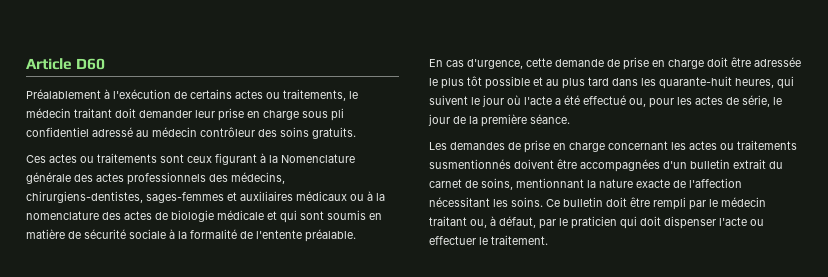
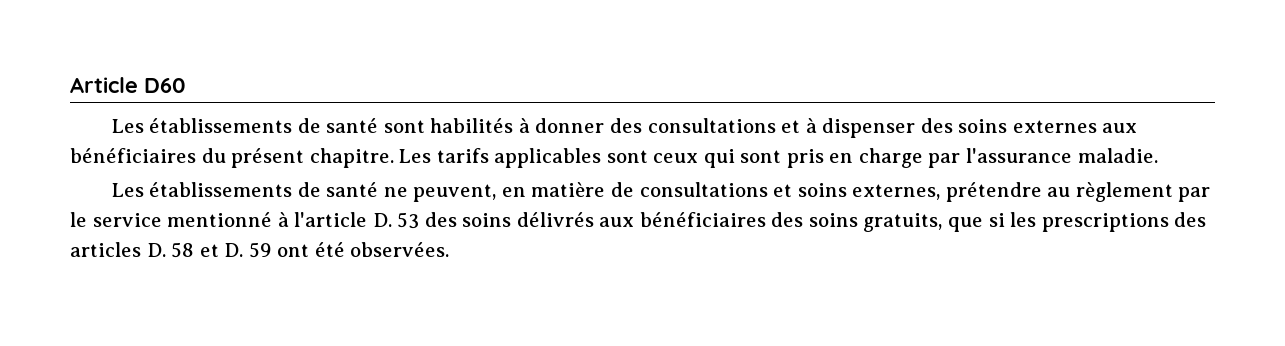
[26,89,358,101] [26,108,344,121] [26,127,356,139] [26,153,355,165] [26,172,285,185] [26,191,385,203] [26,210,382,223] [26,229,356,242] [429,57,801,70] [429,76,794,89] [429,95,782,108] [428,114,570,127] [429,140,797,153] [429,159,783,172] [429,178,742,190] [429,197,766,210] [429,216,764,229] [429,235,548,245] Préalablement à l'exécution de certains actes ou traitements, le médecin traitant doit demander leur prise en charge sous pli confidentiel adressé au médecin contrôleur des soins gratuits. // Ces actes ou traitements sont ceux figurant à la Nomenclature générale des actes professionnels des médecins, chirurgiens-dentistes, sages-femmes et auxiliaires médicaux ou à la nomenclature des actes de biologie médicale et qui sont soumis en matière de sécurité sociale à la formalité de l'entente préalable. // En cas d'urgence, cette demande de prise en charge doit être adressée le plus tôt possible et au plus tard dans les quarante-huit heures, qui suivent le jour où l'acte a été effectué ou, pour les actes de série, le jour de la première séance. // Les demandes de prise en charge concernant les actes ou traitements susmentionnés doivent être accompagnées d'un bulletin extrait du carnet de soins, mentionnant la nature exacte de l'affection nécessitant les soins. Ce bulletin doit être rempli par le médecin traitant ou, à défaut, par le praticien qui doit dispenser l'acte ou effectuer le traitement. -> [111,118,1138,138] [70,148,1158,168] [111,182,1211,202] [70,212,1207,232] [70,242,450,258] Les établissements de santé sont habilités à donner des consultations et à dispenser des soins externes aux bénéficiaires du présent chapitre. Les tarifs applicables sont ceux qui sont pris en charge par l'assurance maladie. // Les établissements de santé ne peuvent, en matière de consultations et soins externes, prétendre au règlement par le service mentionné à l'article D. 53 des soins délivrés aux bénéficiaires des soins gratuits, que si les prescriptions des articles D. 58 et D. 59 ont été observées.

